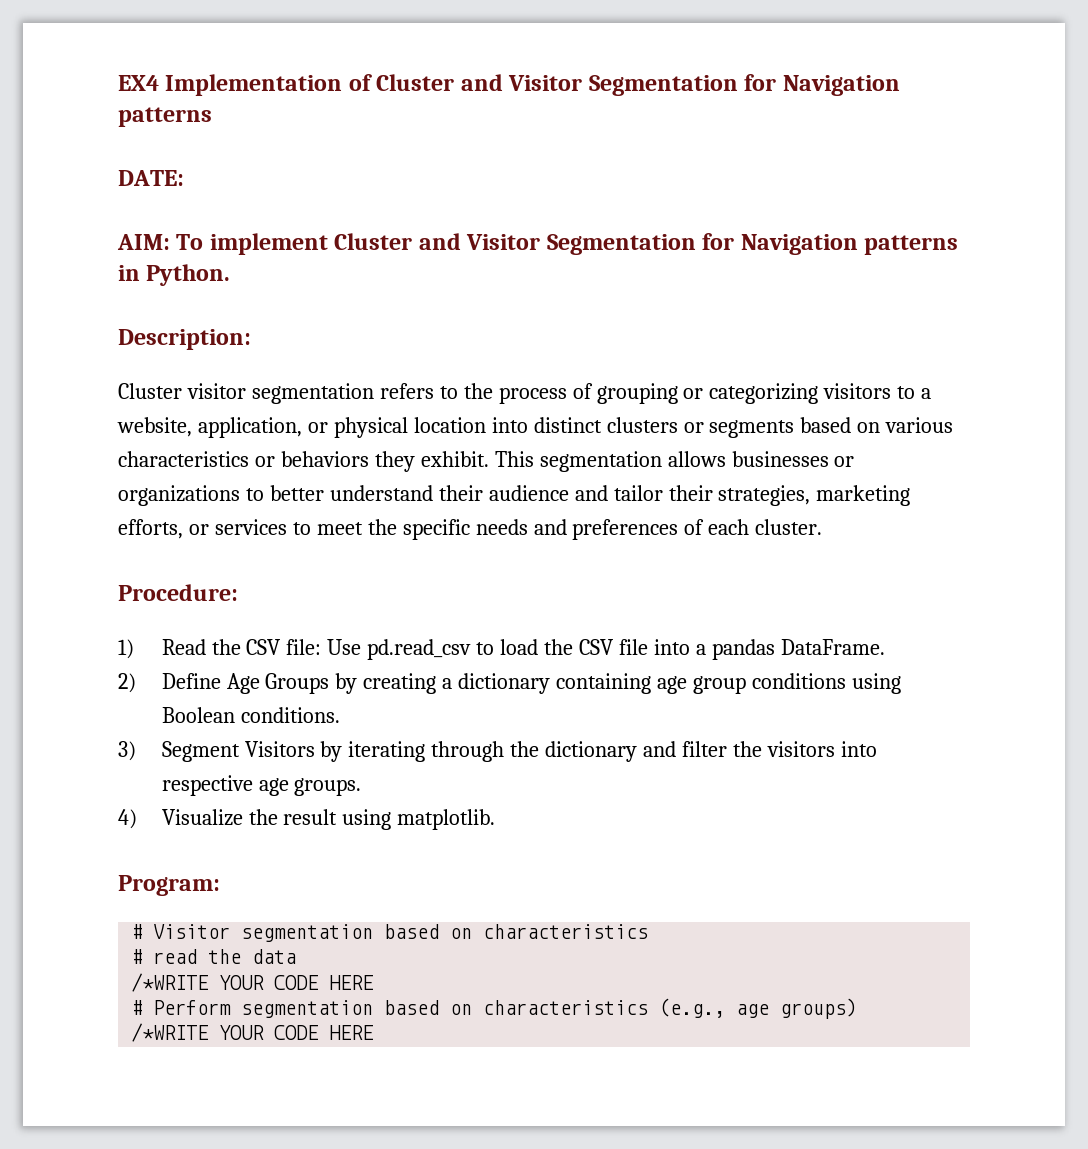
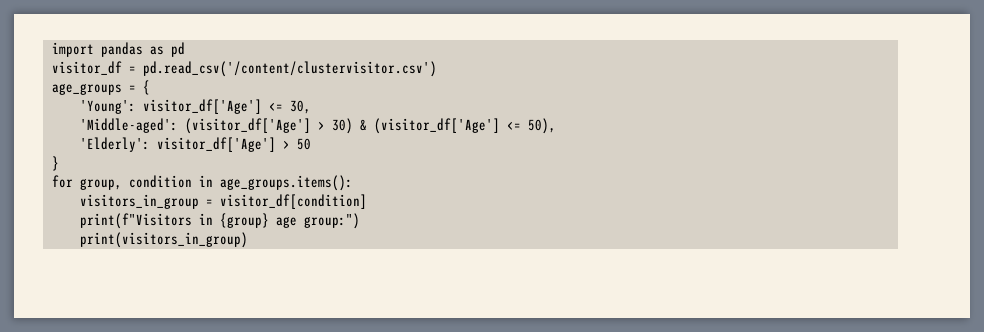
[118,74,900,96] [118,107,212,127] [118,170,184,186] [117,233,959,255] [118,264,231,286] [118,329,251,350] [118,383,932,404] [117,417,954,438] [118,451,855,472] [118,485,911,506] [118,519,823,540] [118,584,238,601] [118,639,885,660] [118,673,901,694] [161,707,340,723] [118,741,877,762] [161,775,362,796] [118,809,496,830] [118,875,220,896] [131,924,649,942] [131,949,297,964] [131,973,374,992] [131,998,858,1019] [131,1023,374,1042] EX4 Implementation of Cluster and Visitor Segmentation for Navigation patterns // DATE: // AIM: To implement Cluster and Visitor Segmentation for Navigation patterns in Python. // Description: // Cluster visitor segmentation refers to the process of grouping or categorizing visitors to a website, application, or physical location into distinct clusters or segments based on various characteristics or behaviors they exhibit. This segmentation allows businesses or organizations to better understand their audience and tailor their strategies, marketing efforts, or services to meet the specific needs and preferences of each cluster. // Procedure: // 1) Read the CSV file: Use pd.read_csv to load the CSV file into a pandas DataFrame. // 2) Define Age Groups by creating a dictionary containing age group conditions using Boolean conditions. // 3) Segment Visitors by iterating through the dictionary and filter the visitors into respective age groups. // 4) Visualize the result using matplotlib. // Program: // # Visitor segmentation based on characteristics // # read the data // /*WRITE YOUR CODE HERE // # Perform segmentation based on characteristics (e.g., age groups) // /*WRITE YOUR CODE HERE -> [52,42,186,57] [52,61,438,77] [52,80,151,95] [80,99,312,114] [80,118,557,134] [80,137,312,152] [52,156,60,171] [52,175,354,191] [80,194,368,209] [80,213,361,229] [80,232,249,248] import pandas as pd // visitor_df = pd.read_csv('/content/clustervisitor.csv') // age_groups = { // 'Young': visitor_df['Age'] <= 30, // 'Middle-aged': (visitor_df['Age'] > 30) & (visitor_df['Age'] <= 50), // 'Elderly': visitor_df['Age'] > 50 // } // for group, condition in age_groups.items(): // visitors_in_group = visitor_df[condition] // print(f"Visitors in {group} age group:") // print(visitors_in_group)

